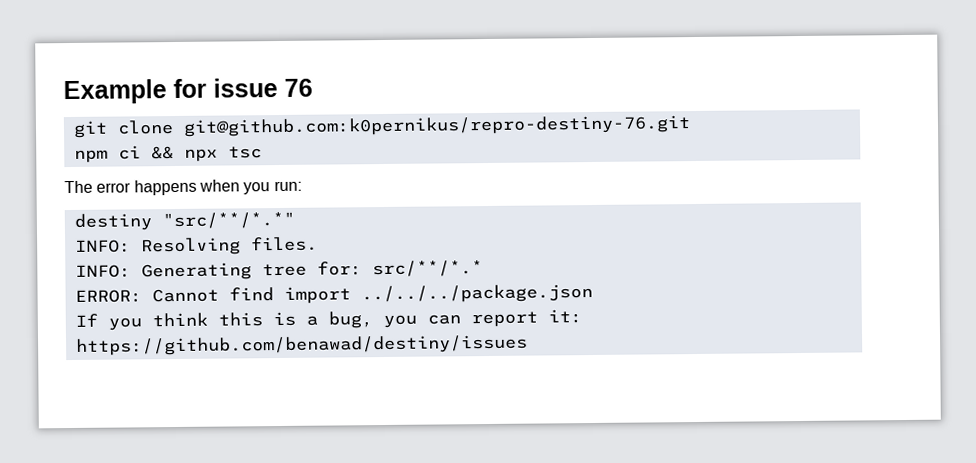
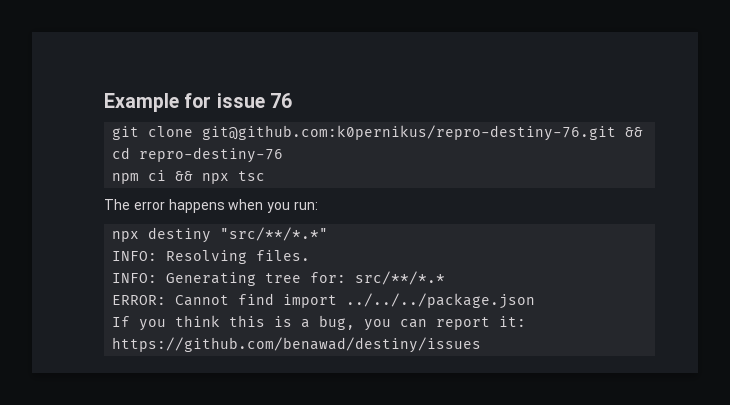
(691, 126) none -> [625,127,644,137] [112,147,284,163] && cd repro-destiny-76
(302, 186) none -> [112,231,140,242] npx

